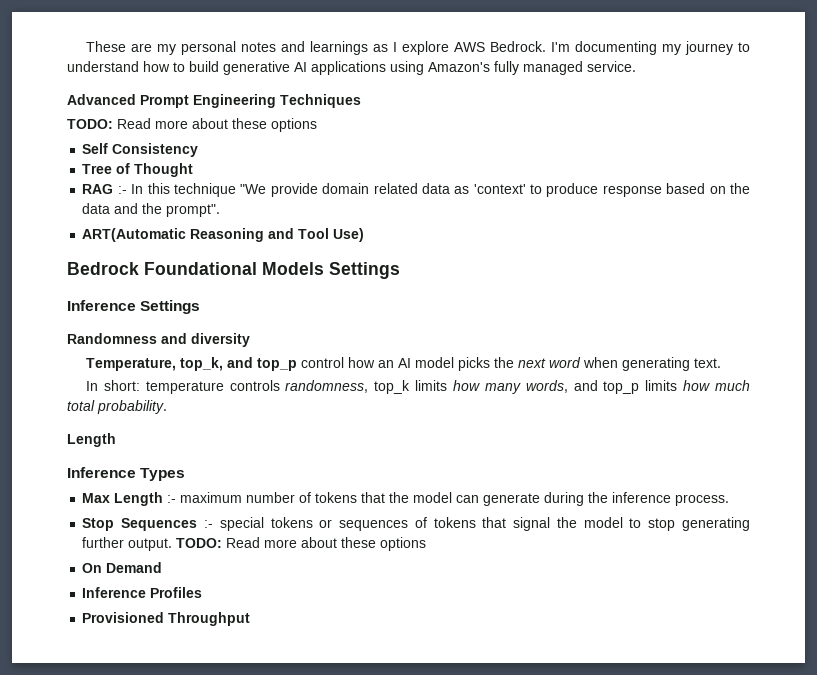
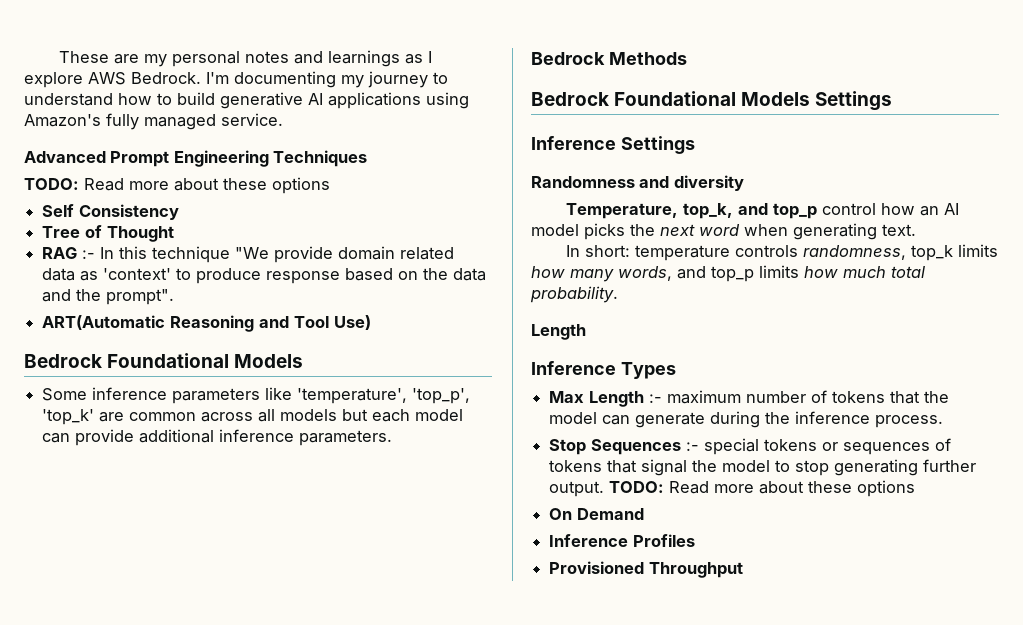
(324, 268) none -> [42,387,471,404] [42,409,464,425] [42,429,393,446] [531,52,687,65] [531,91,811,106] // Some inference parameters like 'temperature', 'top_p', 'top_k' are common across all models but each model can provide additional inference parameters. // Bedrock Methods // Bedrock Foundational Models

